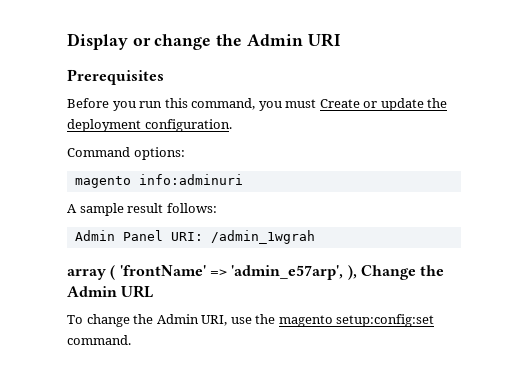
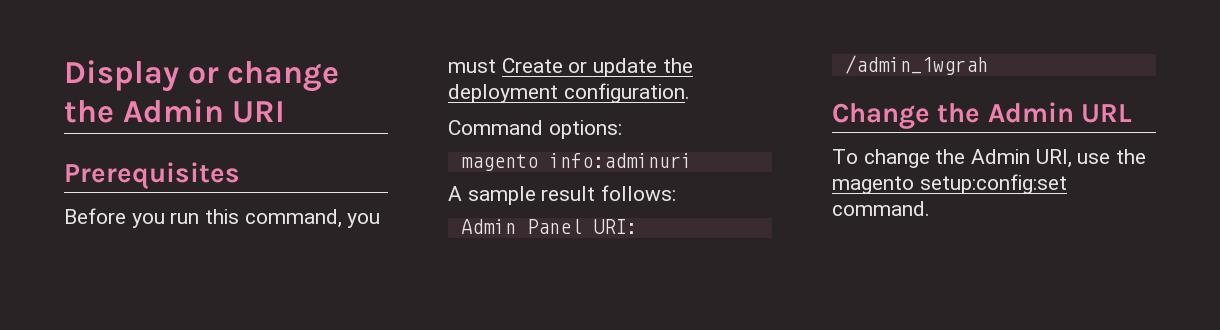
[67,265,357,280] array ( 'frontName' => 'admin_e57arp', ), -> (988, 65) none

